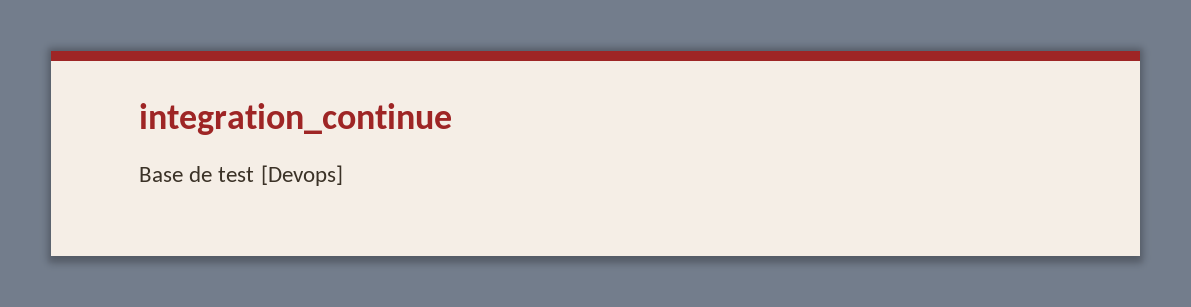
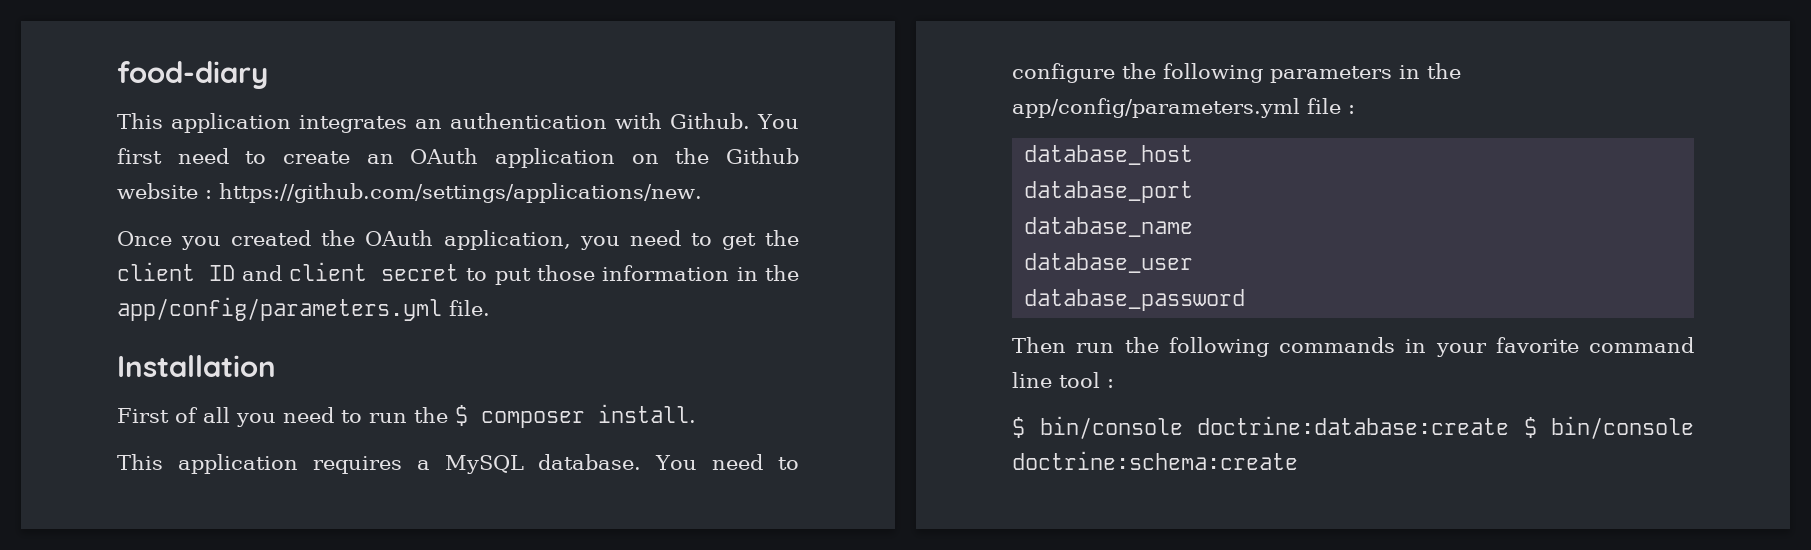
[139,103,452,135] [139,165,343,186] integration_continue // Base de test [Devops] -> [117,61,268,89] [117,113,800,133] [117,148,799,168] [117,183,702,203] [117,230,800,250] [117,262,799,285] [117,297,490,321] [117,355,276,377] [117,404,696,428] [117,454,799,474] [1012,63,1461,83] [1012,98,1355,118] [1024,145,1194,165] [1024,181,1194,203] [1024,217,1194,237] [1024,253,1194,273] [1024,289,1246,311] [1012,337,1694,357] [1012,372,1114,388] [1012,416,1694,439] [1012,451,1298,470] food-diary // This application integrates an authentication with Github. You first need to create an OAuth application on the Github website : https://github.com/settings/applications/new. // Once you created the OAuth application, you need to get the client ID and client secret to put those information in the app/config/parameters.yml file. // Installation // First of all you need to run the $ composer install. // This application requires a MySQL database. You need to configure the following parameters in the app/config/parameters.yml file : // database_host // database_port // database_name // database_user // database_password // Then run the following commands in your favorite command line tool : // $ bin/console doctrine:database:create $ bin/console doctrine:schema:create

